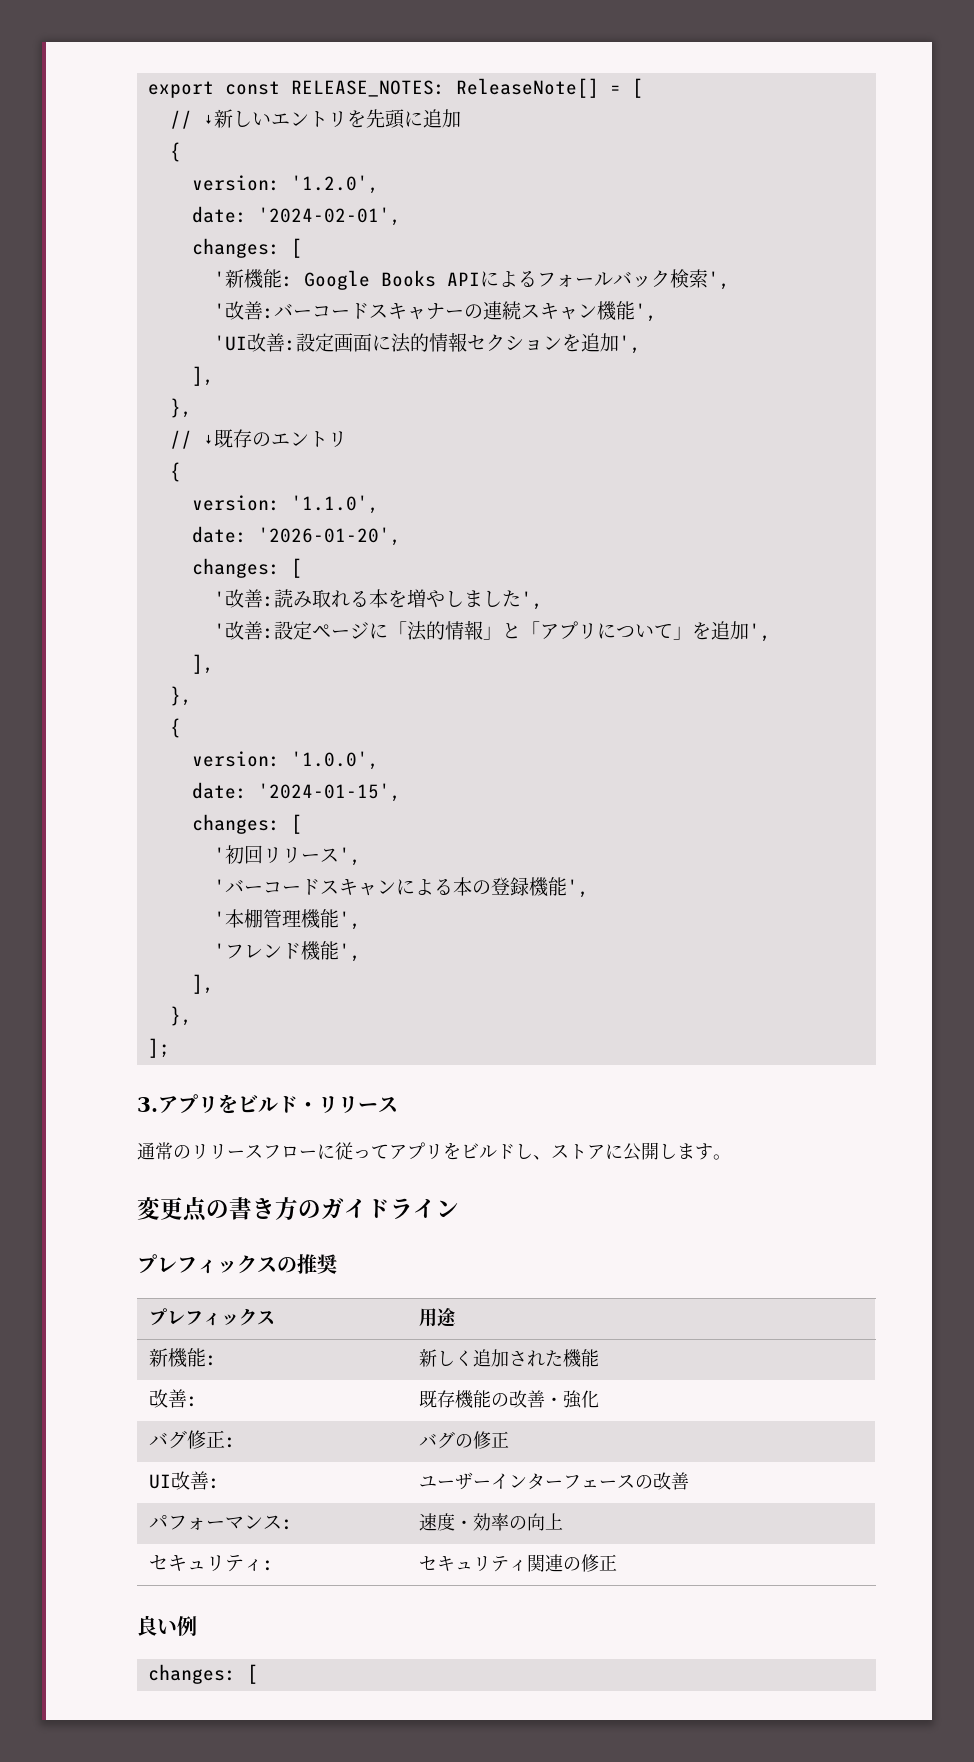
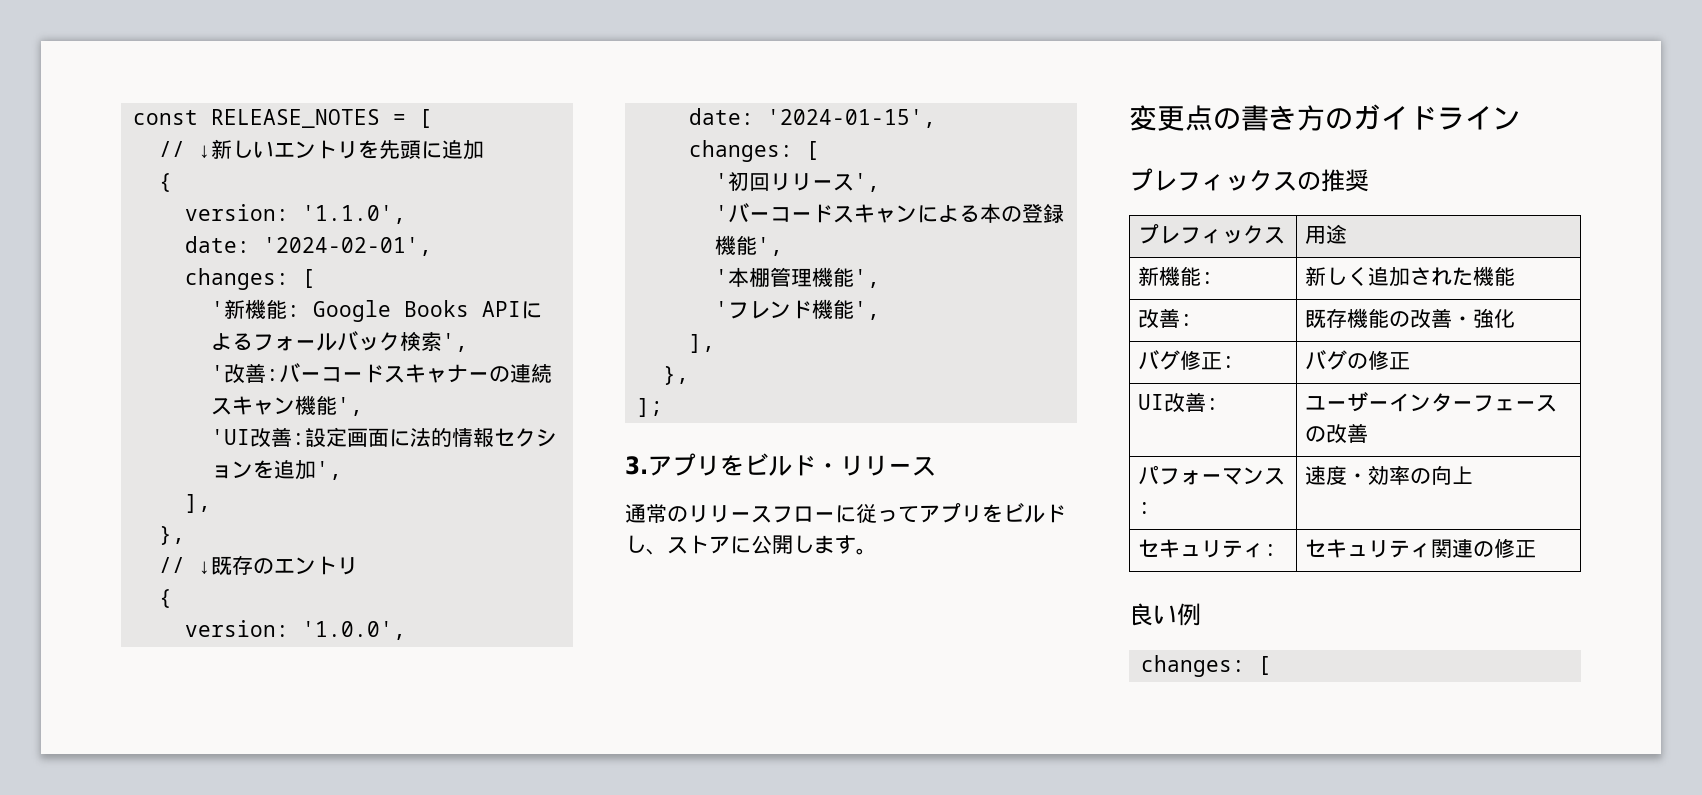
[147,78,599,98] export const RELEASE_NOTES: ReleaseNote[] -> [133,109,381,128] const RELEASE_NOTES
[290,175,379,194] '1.2.0', -> [302,205,407,224] '1.1.0',
[191,495,379,514] [191,526,401,546] [191,558,302,578] [213,589,543,610] [213,620,771,642] [191,654,214,674] [169,686,192,706] [169,718,181,738] // version: '1.1.0', // date: '2026-01-20', // changes: [ // '改善:読み取れる本を増やしました', // '改善:設定ページに「法的情報」と「アプリについて」を追加', // ], // }, // { -> (173, 598) none

